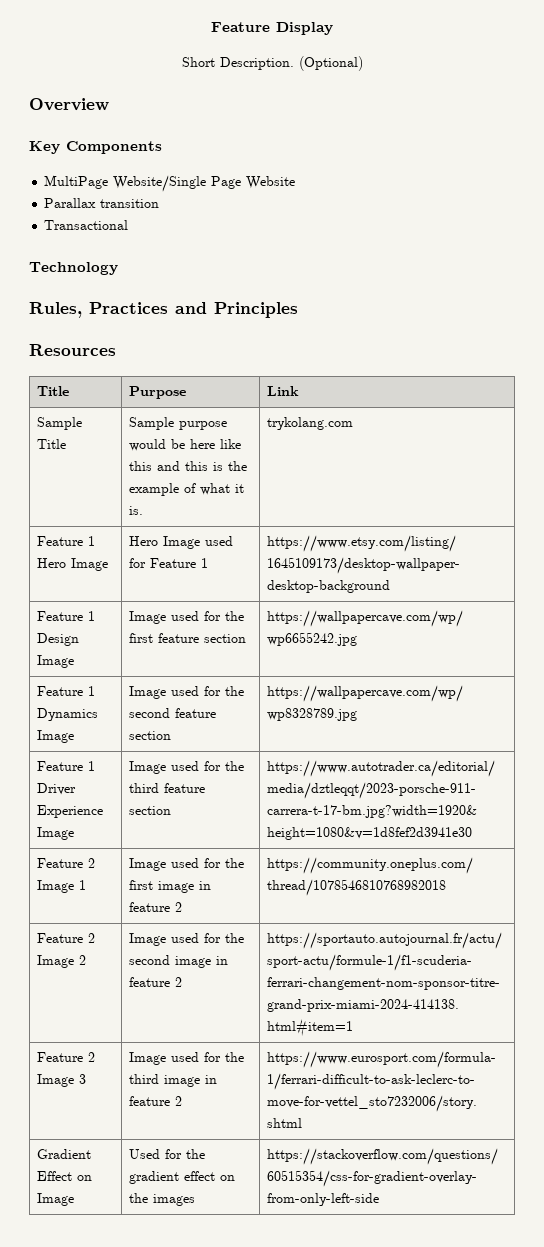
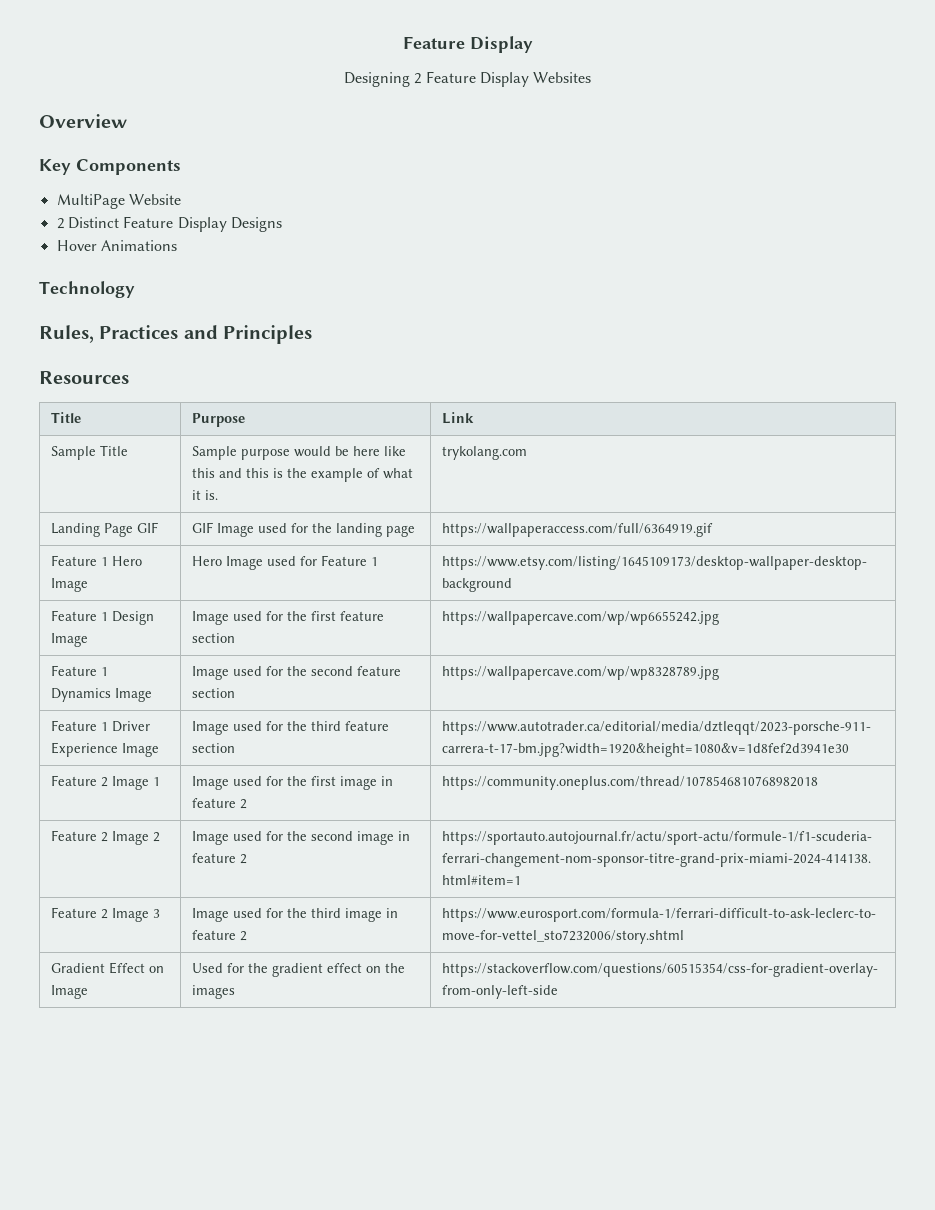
[181,56,363,71] Short Description. (Optional) -> [343,71,592,87] Designing 2 Feature Display Websites
[113,175,242,192] Website/Single Page -> (125, 201) none
[44,198,160,208] [44,220,129,230] Parallax transition // Transactional -> [56,216,282,232] [56,240,177,251] 2 Distinct Feature Display Designs // Hover Animations
(354, 423) none -> [51,522,159,537] [192,522,416,537] [442,523,714,537] // Landing Page GIF | GIF Image used for the landing page | https://wallpaperaccess.com/full/6364919.gif

